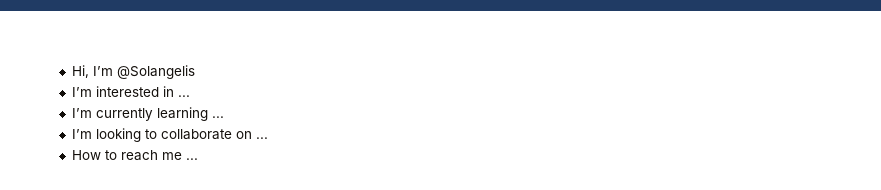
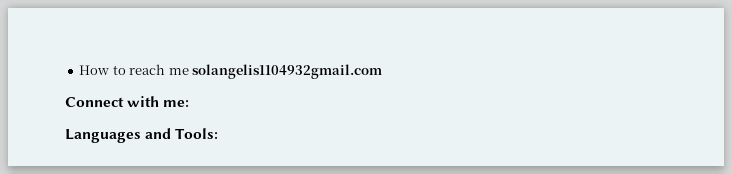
[71,65,195,79] [71,86,190,97] [71,107,224,121] [71,128,268,142] [71,150,198,161] Hi, I’m @Solangelis // I’m interested in ... // I’m currently learning ... // I’m looking to collaborate on ... // How to reach me ... -> [79,64,383,79] [65,96,190,107] [65,128,219,143] How to reach me solangelis1104932gmail.com // Connect with me: // Languages and Tools:

